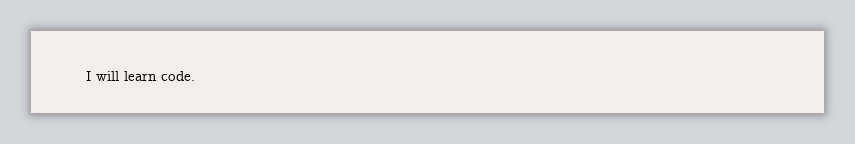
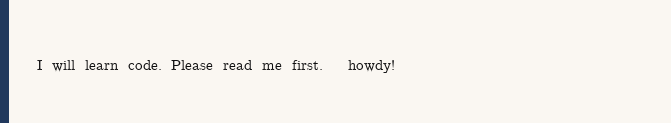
(195, 76) none -> [171,60,395,73] Please read me first. howdy!

